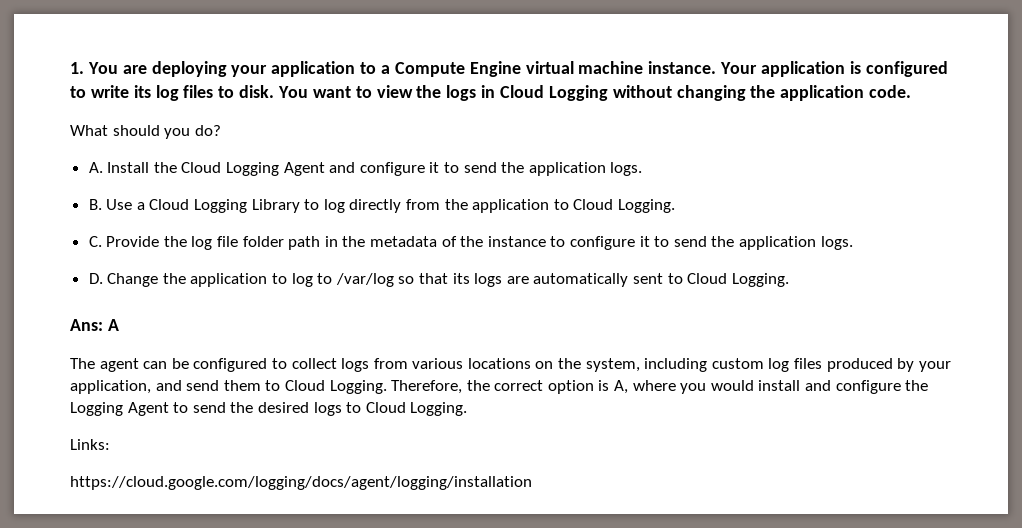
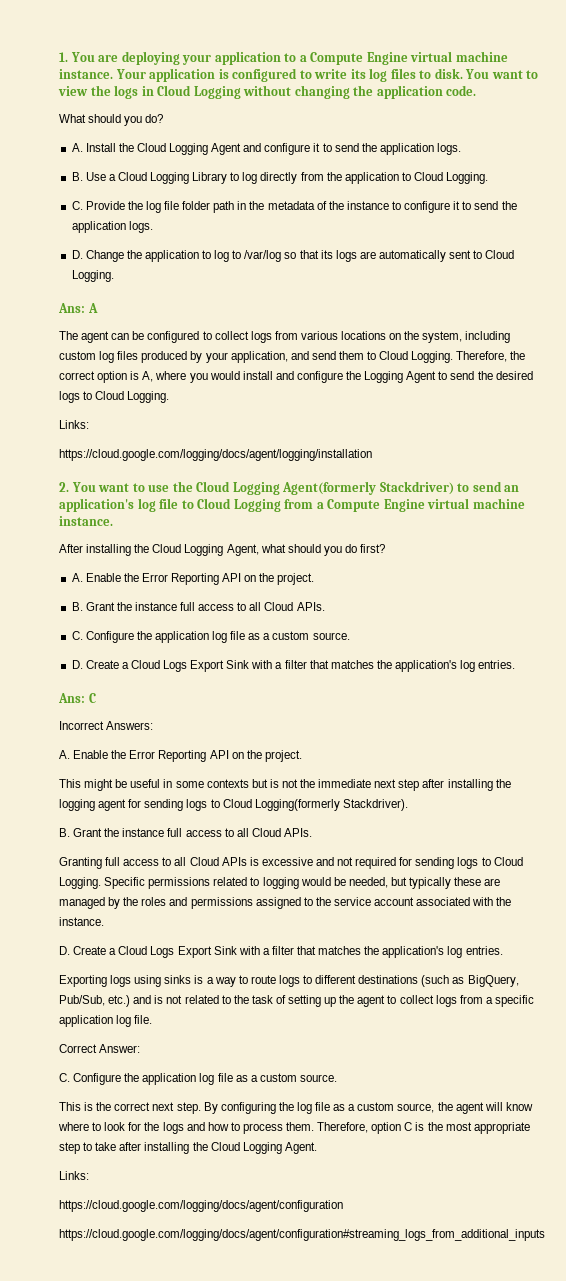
(532, 483) none -> [59,481,520,495] [59,498,525,512] [59,516,113,526] [59,544,386,556] [71,573,315,585] [71,602,325,611] [71,631,350,643] [71,660,516,672] [58,693,96,703] [59,721,154,730] [59,750,302,762] [59,779,511,791] [59,799,408,811] [59,828,312,837] [59,857,523,869] [59,877,501,889] [59,897,512,909] [59,917,104,926] [59,946,503,958] [59,975,519,987] [59,995,534,1007] [59,1015,153,1027] [59,1044,141,1053] [59,1073,337,1085] [59,1102,533,1114] [58,1122,530,1134] [59,1142,317,1154] [59,1171,89,1180] [59,1200,343,1212] [59,1229,545,1241] // 2. You want to use the Cloud Logging Agent(formerly Stackdriver) to send an application's log file to Cloud Logging from a Compute Engine virtual machine instance. // After installing the Cloud Logging Agent, what should you do first? // A. Enable the Error Reporting API on the project. // B. Grant the instance full access to all Cloud APIs. // C. Configure the application log file as a custom source. // D. Create a Cloud Logs Export Sink with a filter that matches the application's log entries. // Ans: C // Incorrect Answers: // A. Enable the Error Reporting API on the project. // This might be useful in some contexts but is not the immediate next step after installing the logging agent for sending logs to Cloud Logging(formerly Stackdriver). // B. Grant the instance full access to all Cloud APIs. // Granting full access to all Cloud APIs is excessive and not required for sending logs to Cloud Logging. Specific permissions related to logging would be needed, but typically these are managed by the roles and permissions assigned to the service account associated with the instance. // D. Create a Cloud Logs Export Sink with a filter that matches the application's log entries. // Exporting logs using sinks is a way to route logs to different destinations (such as BigQuery, Pub/Sub, etc.) and is not related to the task of setting up the agent to collect logs from a specific application log file. // Correct Answer: // C. Configure the application log file as a custom source. // This is the correct next step. By configuring the log file as a custom source, the agent will know where to look for the logs and how to process them. Therefore, option C is the most appropriate step to take after installing the Cloud Logging Agent. // Links: // https://cloud.google.com/logging/docs/agent/configuration // https://cloud.google.com/logging/docs/agent/configuration#streaming_logs_from_additional_inputs

